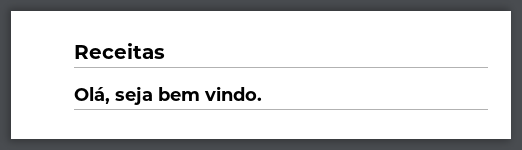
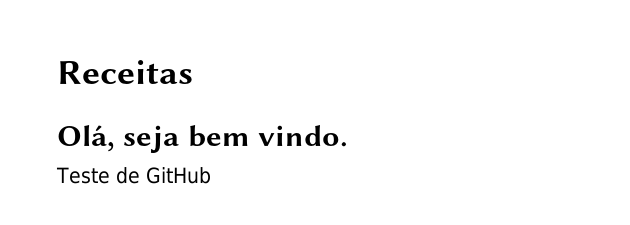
(262, 93) none -> [56,167,211,184] // Teste de GitHub

